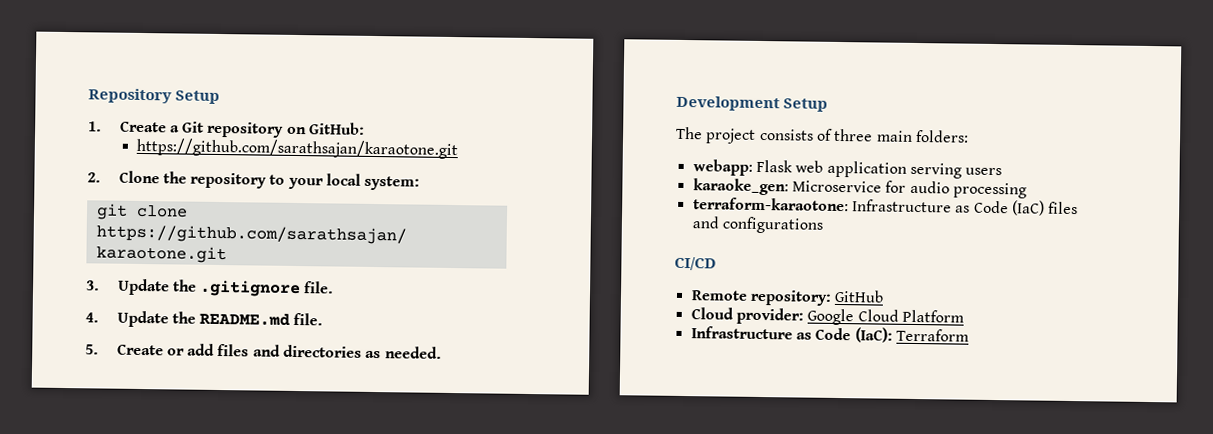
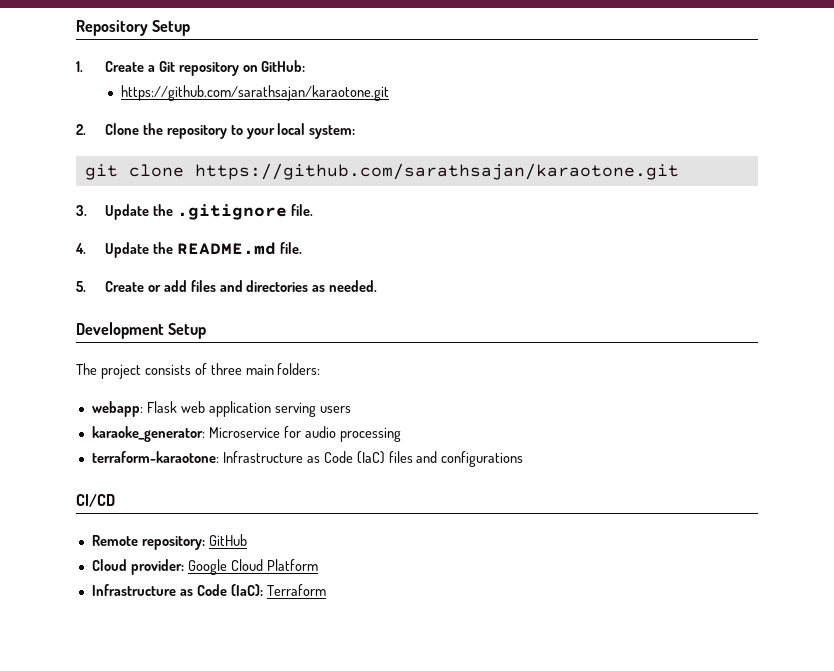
[692,178,789,196] karaoke_gen: -> [91,426,205,442] karaoke_generator:

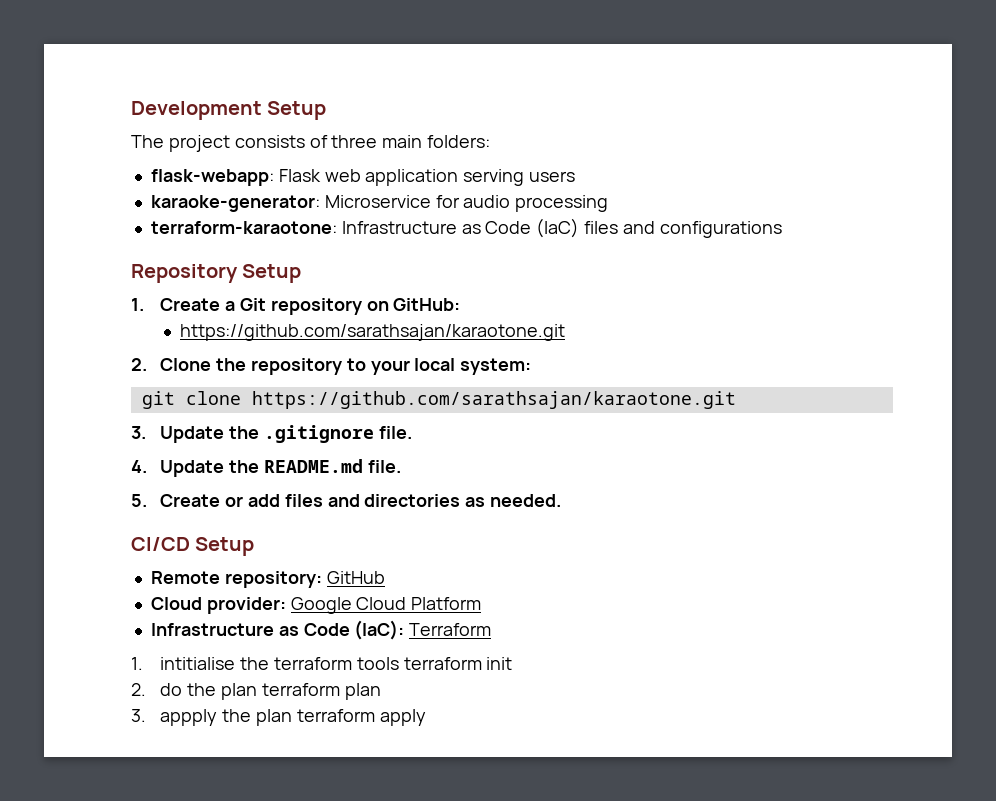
(76, 28) none -> [131,101,327,120] [131,135,491,152] [150,169,576,186] [150,195,609,212] [150,218,782,238] Development Setup // The project consists of three main folders: // flask-webapp: Flask web application serving users // karaoke-generator: Microservice for audio processing // terraform-karaotone: Infrastructure as Code (IaC) files and configurations //
[76,322,207,339] [76,363,321,379] [91,401,351,417] [91,426,401,442] [91,451,524,467] [76,494,115,507] Development Setup // The project consists of three main folders: // webapp: Flask web application serving users // karaoke_generator: Microservice for audio processing // terraform-karaotone: Infrastructure as Code (IaC) files and configurations // CI/CD -> [131,537,255,556] CI/CD Setup
(326, 590) none -> [131,657,513,670] [131,683,381,700] [131,709,426,726] // 1. intitialise the terraform tools terraform init // 2. do the plan terraform plan // 3. appply the plan terraform apply

